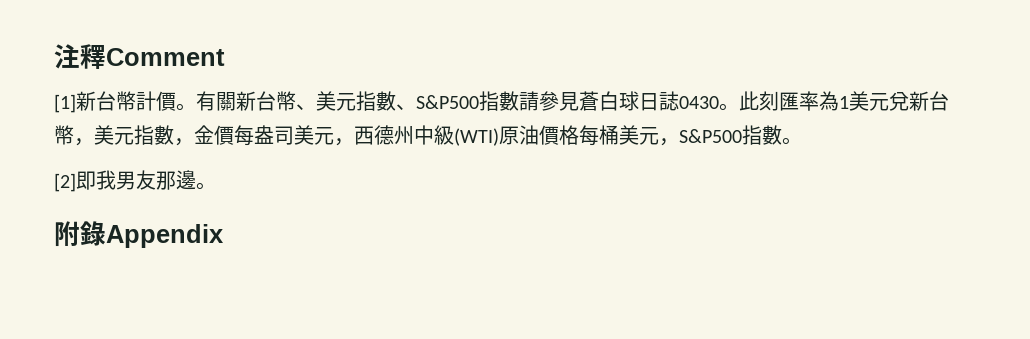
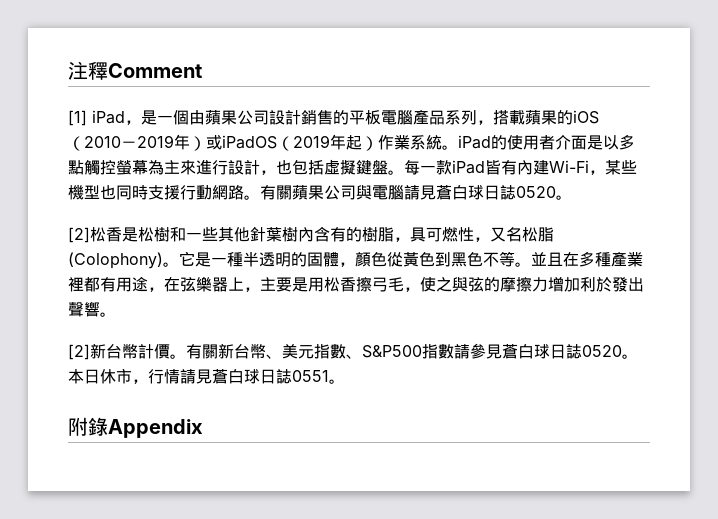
(76, 103) none -> [92,109,599,125] [68,134,635,151] [68,159,637,175] [68,184,572,200] [68,226,554,243] [68,251,643,269] [68,276,644,292] [68,301,116,317] [68,344,90,360] iPad，是一個由蘋果公司設計銷售的平板電腦產品系列，搭載蘋果的iOS（2010－2019年）或iPadOS（2019年起）作業系統。iPad的使用者介面是以多點觸控螢幕為主來進行設計，也包括虛擬鍵盤。每一款iPad皆有內建Wi-Fi，某些機型也同時支援行動網路。有關蘋果公司與電腦請見蒼白球日誌0520。 // [2]松香是松樹和一些其他針葉樹內含有的樹脂，具可燃性，又名松脂(Colophony)。它是一種半透明的固體，顏色從黃色到黑色不等。並且在多種產業裡都有用途，在弦樂器上，主要是用松香擦弓毛，使之與弦的摩擦力增加利於發出聲響。 // [2]
[679,91,949,111] [54,125,802,146] [54,170,196,192] 0430。此刻匯率為1美元兌新台幣，美元指數，金價每盎司美元，西德州中級(WTI)原油價格每桶美元，S&P500指數。 // [2]即我男友那邊 -> [582,345,638,359] [68,368,329,384] 0520。本日休市，行情請見蒼白球日誌0551

